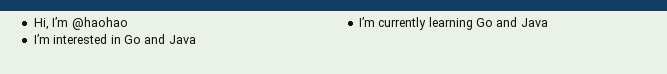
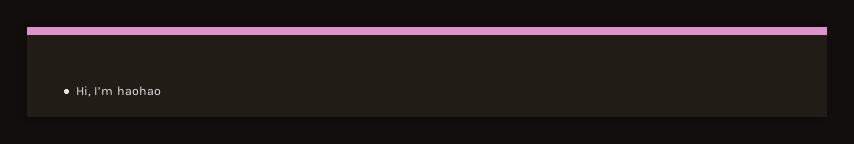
[71,17,128,30] [33,34,196,44] [358,17,548,30] @haohao // I’m interested in Go and Java // I’m currently learning Go and Java -> [116,86,161,96] haohao

